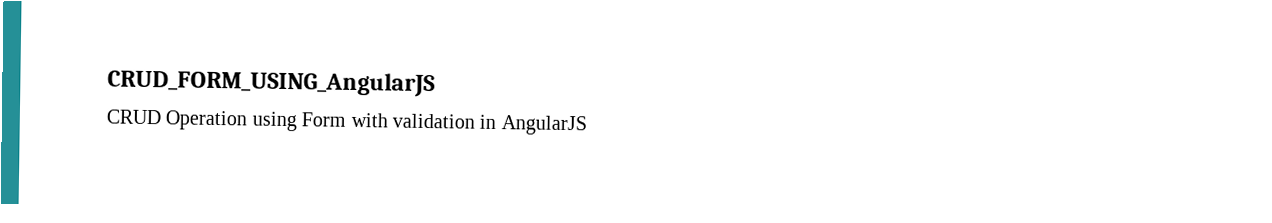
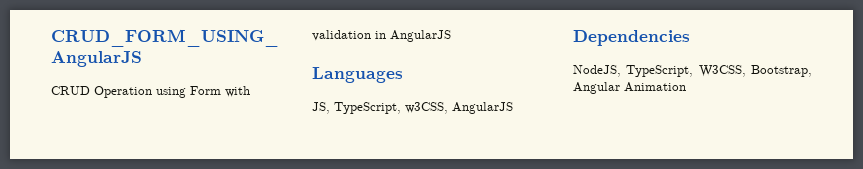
(587, 125) none -> [312,67,403,83] [312,102,513,114] [573,30,690,46] [573,65,812,77] [573,82,686,94] // Languages // JS, TypeScript, w3CSS, AngularJS // Dependencies // NodeJS, TypeScript, W3CSS, Bootstrap, Angular Animation

